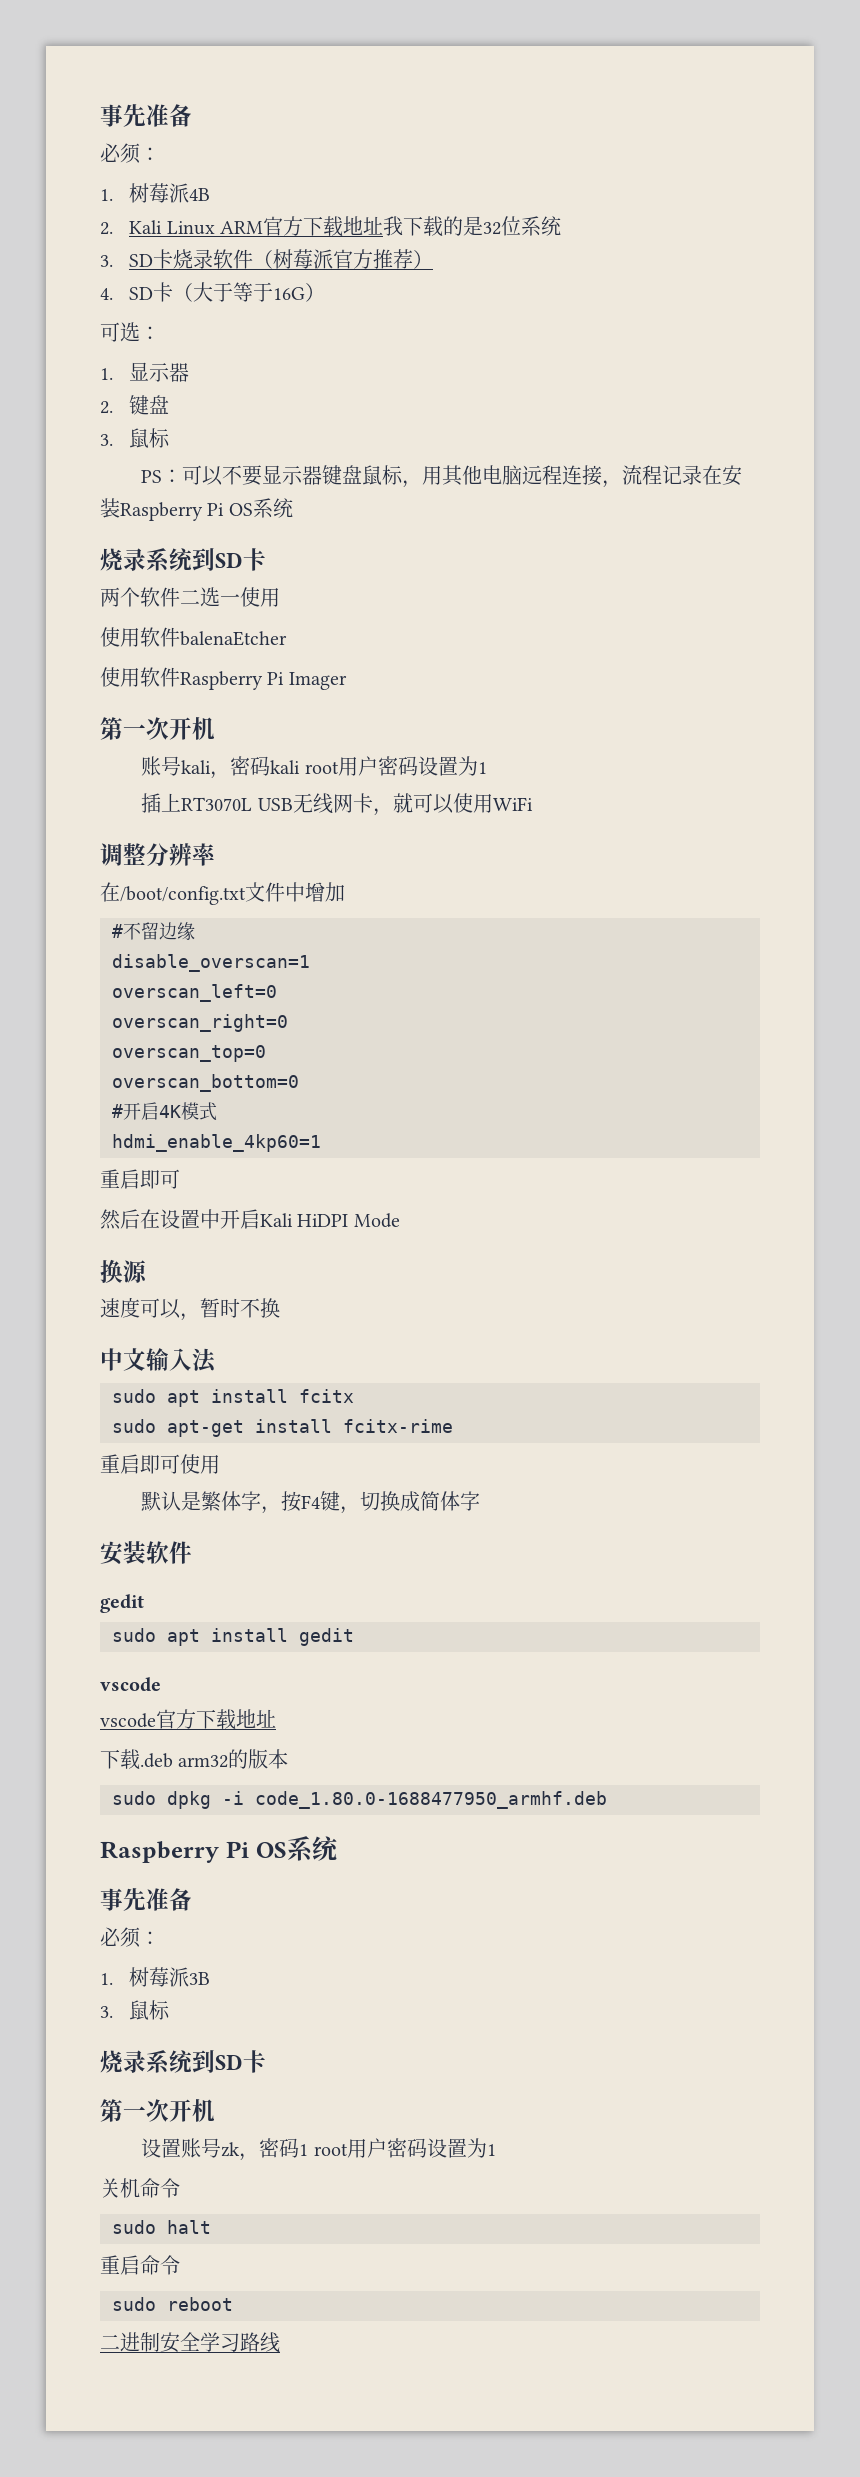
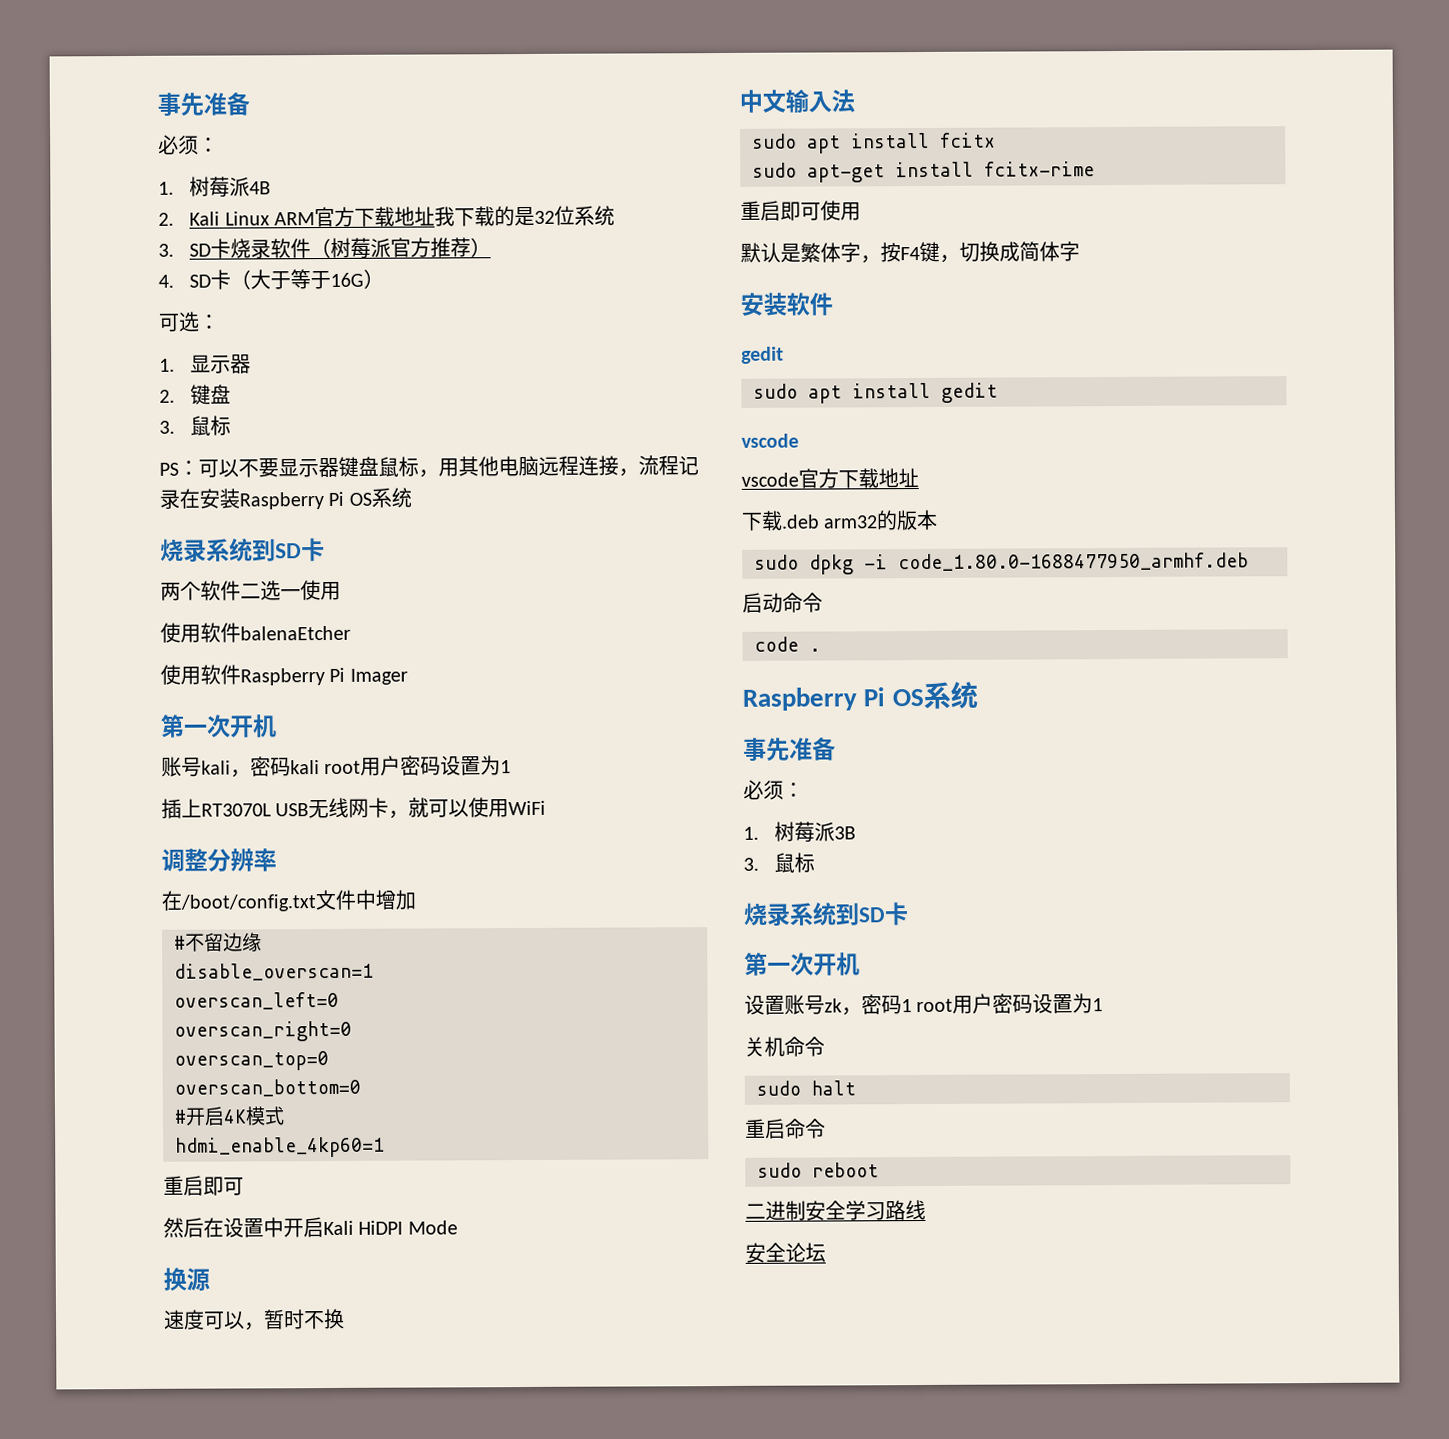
(607, 1800) none -> [742,592,823,613] [754,636,821,652] // 启动命令 // code .
(280, 2342) none -> [745,1242,826,1263] // 安全论坛

